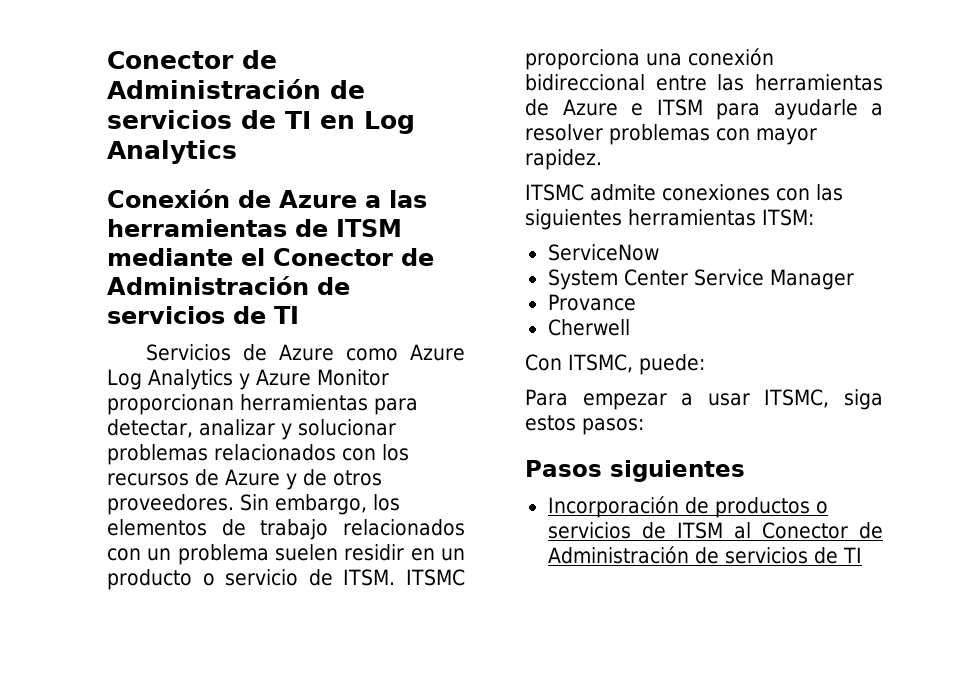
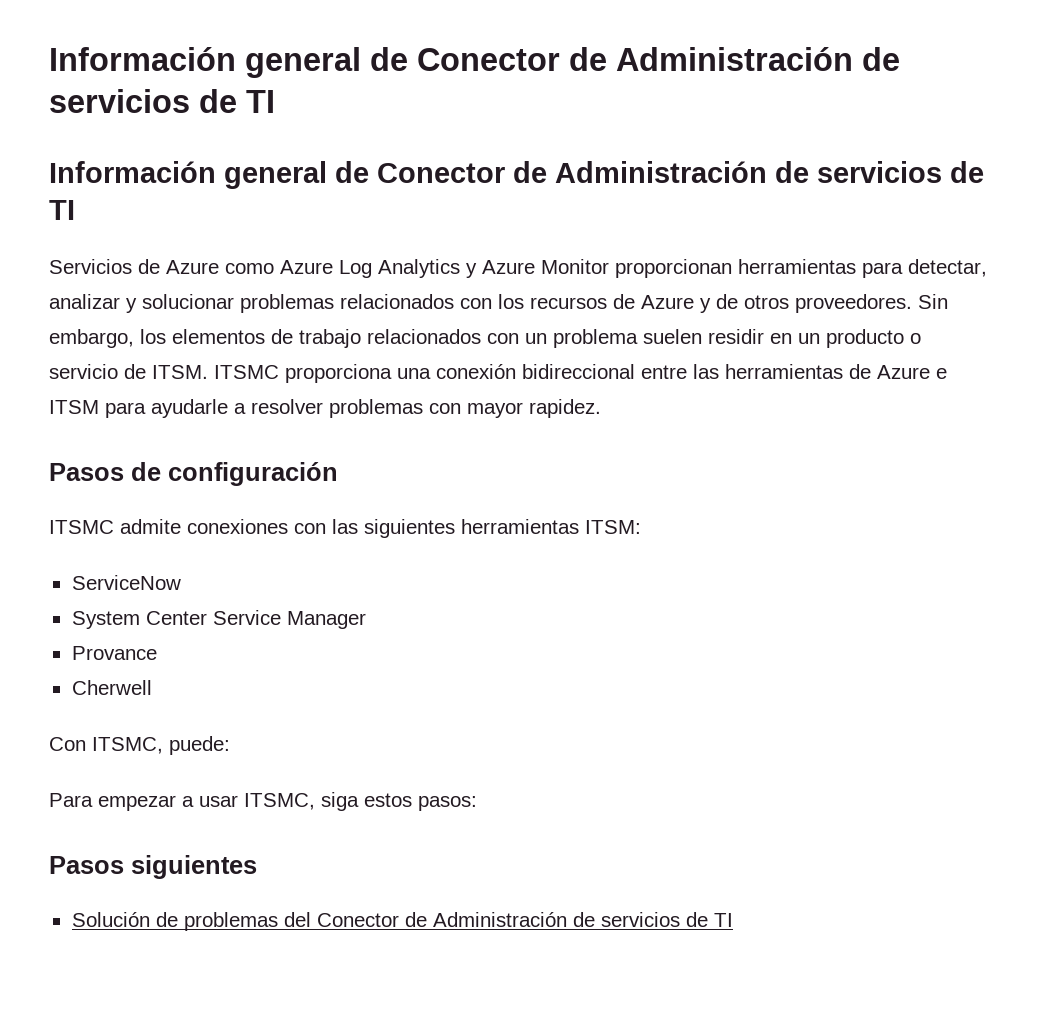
[107,50,277,69] [107,79,365,99] [107,110,415,134] [107,140,237,164] [107,189,427,208] [107,219,402,237] [107,248,265,266] Conector de Administración de servicios de TI en Log Analytics // Conexión de Azure a las herramientas de ITSM mediante el -> [49,47,900,78] [49,89,275,113] [49,161,369,189] Información general de Conector de Administración de servicios de TI // Información general de
(602, 159) none -> [49,462,338,486] // Pasos de configuración
[547,496,828,518] [547,522,751,539] Incorporación de productos o servicios de ITSM al -> [71,912,311,931] Solución de problemas del

